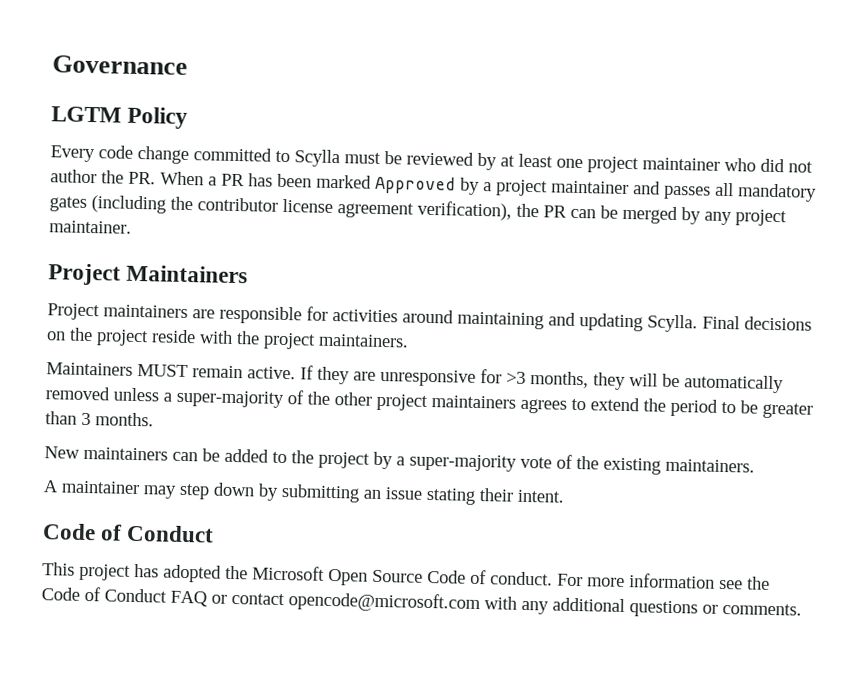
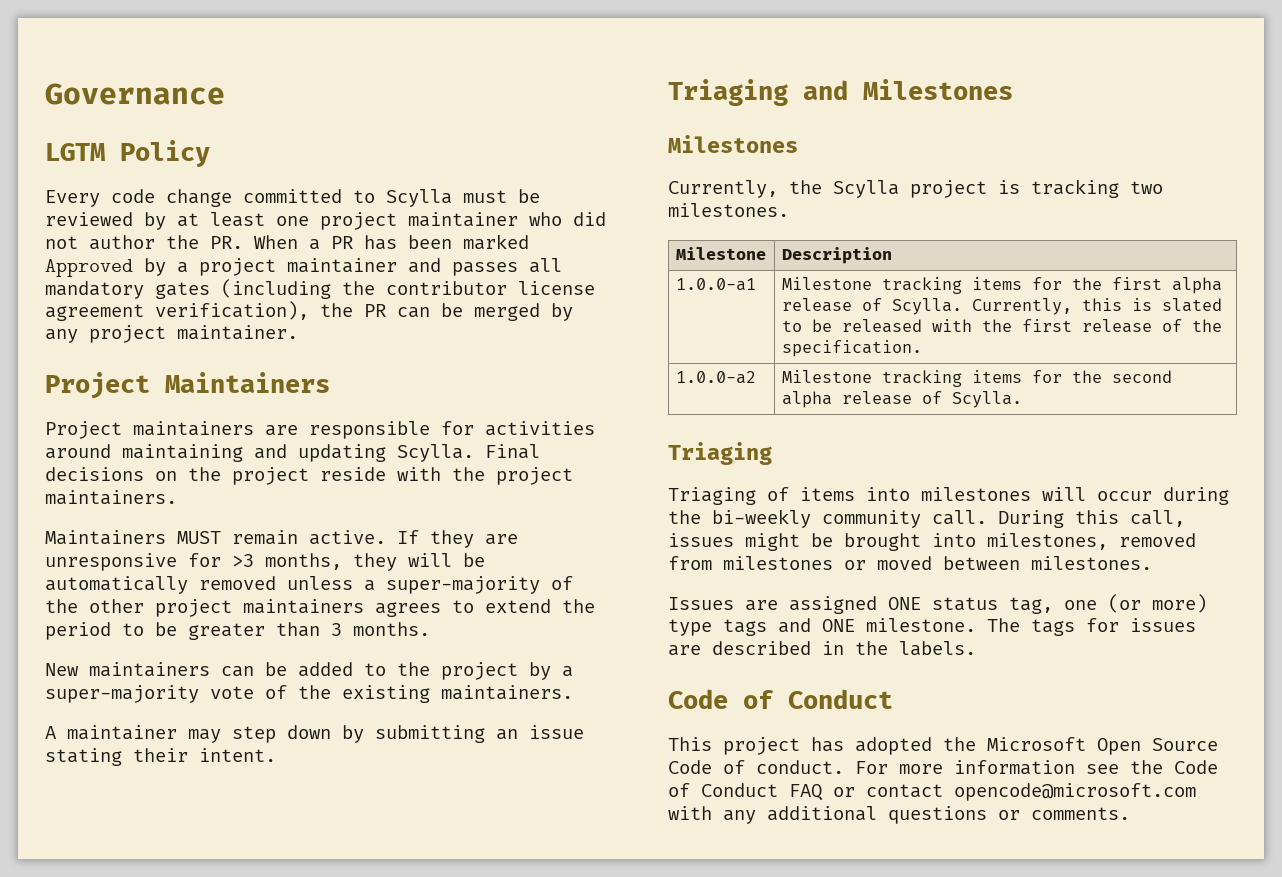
(564, 496) none -> [668,79,1013,106] [668,135,798,153] [668,179,1163,198] [668,203,789,217] [675,247,766,260] [781,247,892,264] [675,278,756,291] [781,277,1222,294] [781,298,1222,315] [781,319,1222,333] [781,340,922,357] [675,371,756,384] [781,370,1172,387] [781,391,1022,408] [668,442,772,465] [668,487,1229,505] [668,509,1185,528] [668,533,1196,551] [668,556,1152,570] [668,594,1207,614] [668,618,1196,636] [668,641,976,656] // Triaging and Milestones // Milestones // Currently, the Scylla project is tracking two milestones. // Milestone | Description // 1.0.0-a1 | Milestone tracking items for the first alpha release of Scylla. Currently, this is slated to be released with the first release of the specification. // 1.0.0-a2 | Milestone tracking items for the second alpha release of Scylla. // Triaging // Triaging of items into milestones will occur during the bi-weekly community call. During this call, issues might be brought into milestones, removed from milestones or moved between milestones. // Issues are assigned ONE status tag, one (or more) type tags and ONE milestone. The tags for issues are described in the labels.

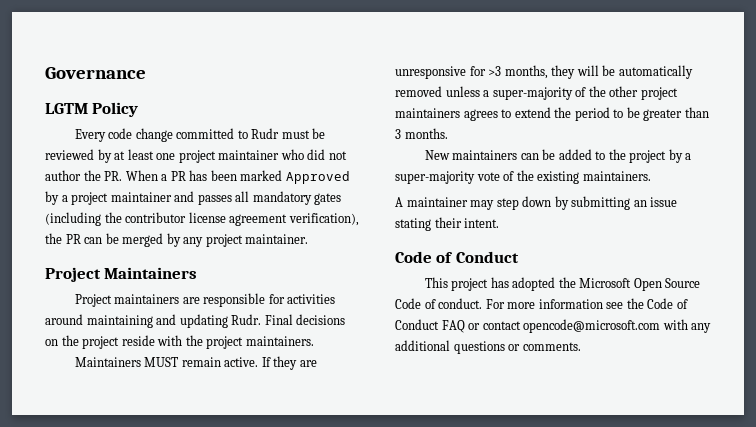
[386,189,452,207] Scylla -> [251,128,280,139] Rudr
[397,444,474,462] Scylla. -> [231,314,262,325] Rudr.
[668,79,1013,106] [668,135,798,153] [668,179,1163,198] [668,203,789,217] [675,247,766,260] [781,247,892,264] [675,278,756,291] [781,277,1222,294] [781,298,1222,315] [781,319,1222,333] [781,340,922,357] [675,371,756,384] [781,370,1172,387] [781,391,1022,408] [668,442,772,465] [668,487,1229,505] [668,509,1185,528] [668,533,1196,551] [668,556,1152,570] [668,594,1207,614] [668,618,1196,636] [668,641,976,656] // Triaging and Milestones // Milestones // Currently, the Scylla project is tracking two milestones. // Milestone | Description // 1.0.0-a1 | Milestone tracking items for the first alpha release of Scylla. Currently, this is slated to be released with the first release of the specification. // 1.0.0-a2 | Milestone tracking items for the second alpha release of Scylla. // Triaging // Triaging of items into milestones will occur during the bi-weekly community call. During this call, issues might be brought into milestones, removed from milestones or moved between milestones. // Issues are assigned ONE status tag, one (or more) type tags and ONE milestone. The tags for issues are described in the labels. -> (500, 223) none

